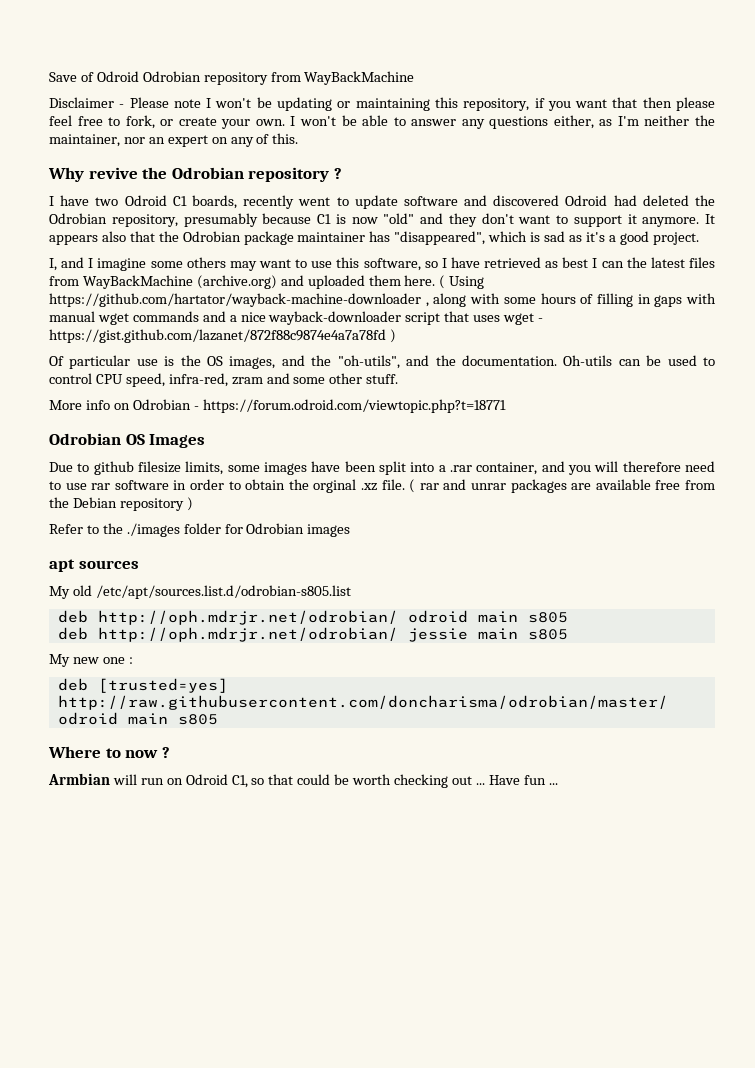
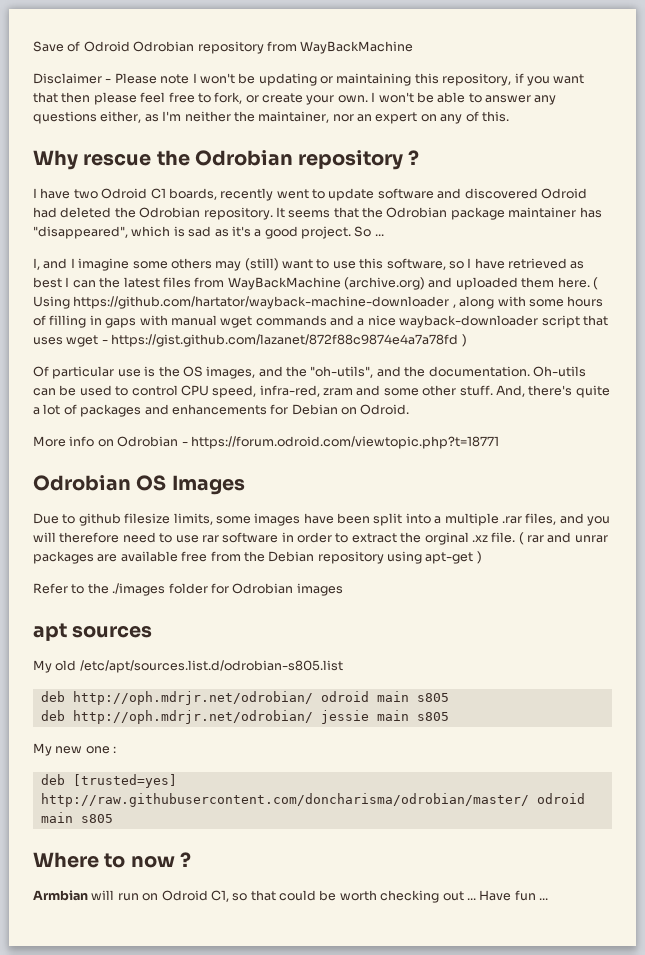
[88,167,138,179] revive -> [83,153,152,166] rescue
[111,213,715,227] [49,231,126,245] repository, presumably because C1 is now "old" and they don't want to support it anymore. It appears also -> [203,207,331,220] repository. It seems
(699, 238) none -> [354,226,384,237] So ...
(257, 266) none -> [244,258,279,271] (still)
(399, 379) none -> [495,385,610,398] [33,404,410,417] And, there's quite a lot of packages and enhancements for Debian on Odroid.
[449,462,538,475] .rar container, -> [444,513,557,526] multiple .rar files,
[245,479,286,490] obtain -> [351,533,397,543] extract
(184, 504) none -> [387,551,474,564] using apt-get

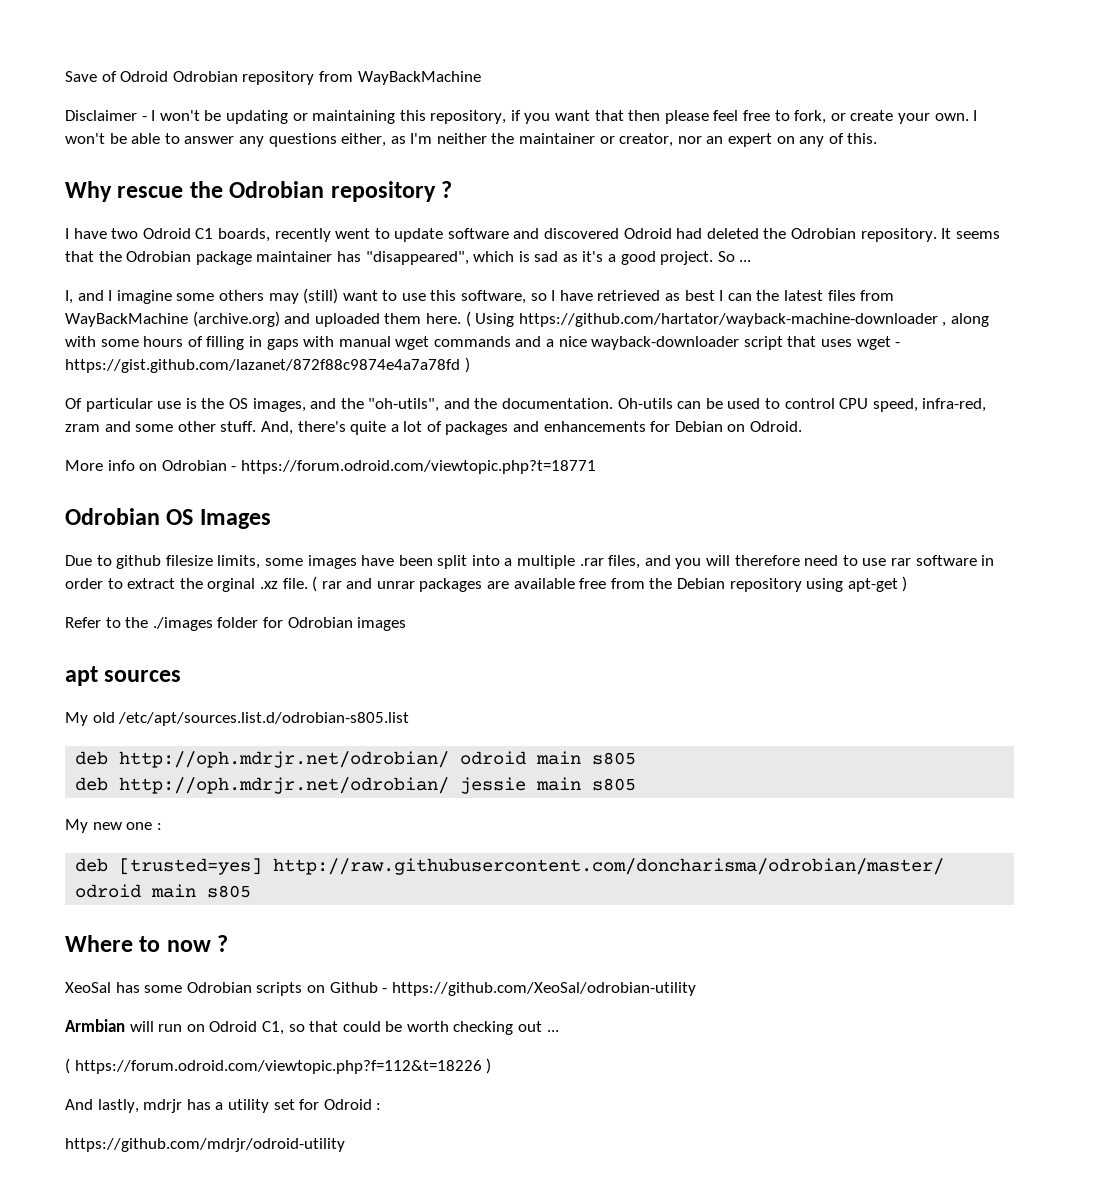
[114,73,190,84] Please note -> (147, 118) none
[258,111,330,123] maintainer, -> [519,133,674,147] maintainer or creator,
(191, 859) none -> [65,982,696,996] // XeoSal has some Odrobian scripts on Github - https://github.com/XeoSal/odrobian-utility
[479,890,548,901] Have fun ... -> [65,1058,492,1074] [65,1099,382,1113] [65,1138,345,1152] // ( https://forum.odroid.com/viewtopic.php?f=112&t=18226 ) // And lastly, mdrjr has a utility set for Odroid : // https://github.com/mdrjr/odroid-utility

